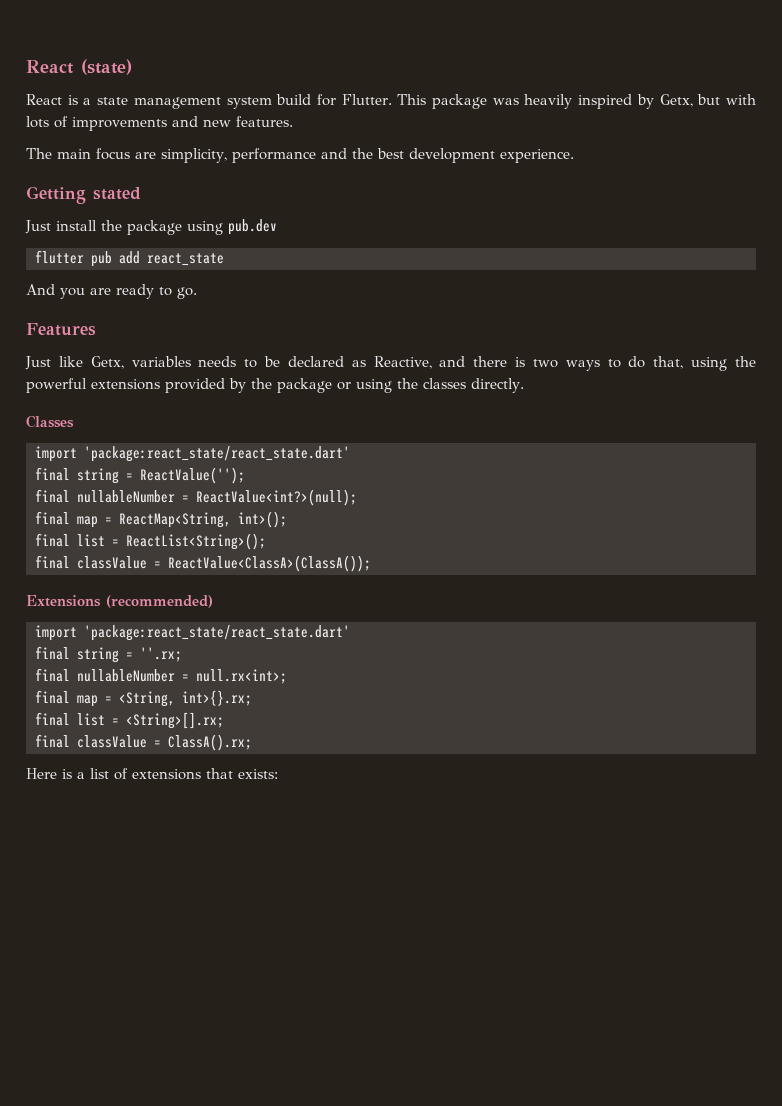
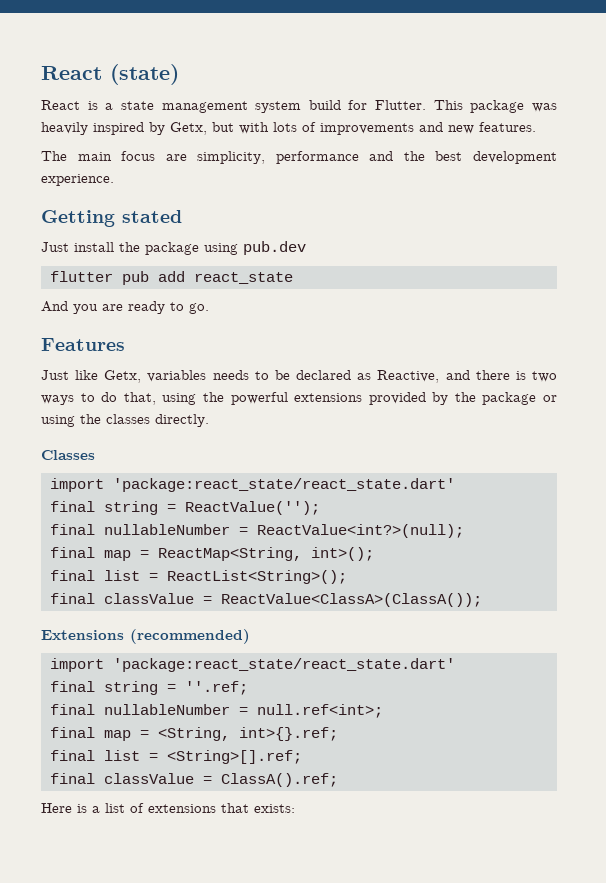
[140,647,182,662] [35,668,287,684] ''.rx; // final nullableNumber = null.rx<int>; -> [185,681,248,695] [50,704,383,718] ''.ref; // final nullableNumber = null.ref<int>;
[182,690,252,706] [35,712,224,729] [35,734,252,751] int>{}.rx; // final list = <String>[].rx; // final classValue = ClassA().rx; -> [239,727,338,741] [50,750,302,764] [50,773,338,787] int>{}.ref; // final list = <String>[].ref; // final classValue = ClassA().ref;

